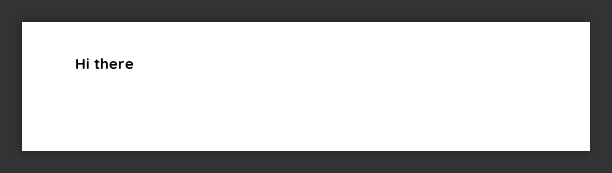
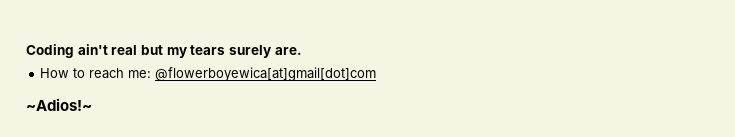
[75,58,135,69] Hi there -> [26,44,302,58] [40,67,377,81] [26,98,92,111] Coding ain't real but my tears surely are. // How to reach me: @flowerboyewica[at]gmail[dot]com // ~Adios!~

